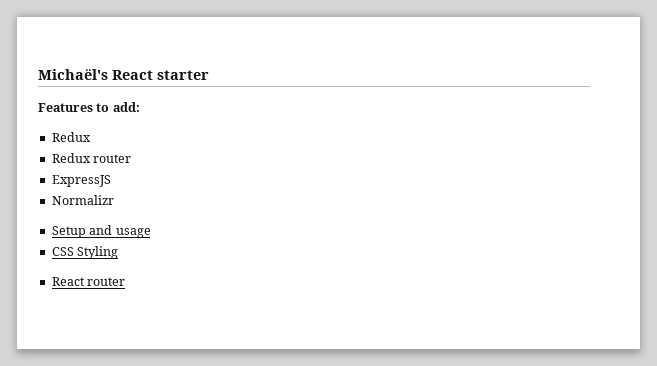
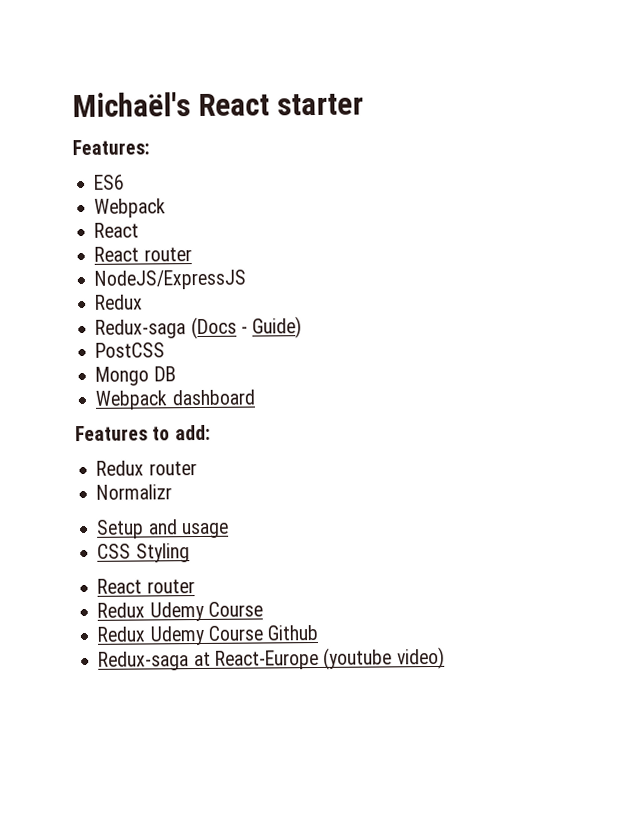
(209, 75) none -> [72,139,150,156] [94,174,126,190] [94,198,167,218] [94,222,140,238] [94,246,192,262] [94,269,247,290] [95,294,144,310] [95,316,303,340] [95,342,166,358] [95,366,176,386] [95,389,255,410] // Features: // ES6 // Webpack // React // React router // NodeJS/ExpressJS // Redux // Redux-saga (Docs - Guide) // PostCSS // Mongo DB // Webpack dashboard
[51,153,132,163] [51,175,111,187] // Redux router // ExpressJS -> [148,461,197,476] router
(126, 281) none -> [97,601,263,622] [97,624,319,646] [98,646,445,671] // Redux Udemy Course // Redux Udemy Course Github // Redux-saga at React-Europe (youtube video)

